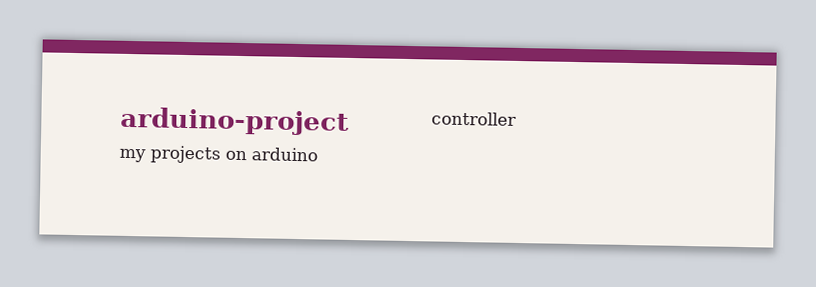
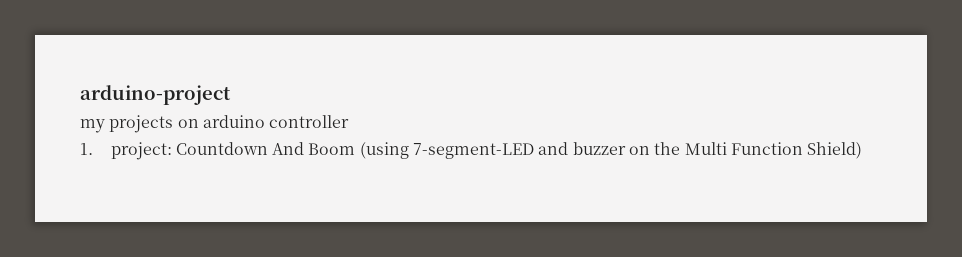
(517, 118) none -> [80,142,863,160] // 1. project: Countdown And Boom (using 7-segment-LED and buzzer on the Multi Function Shield)

